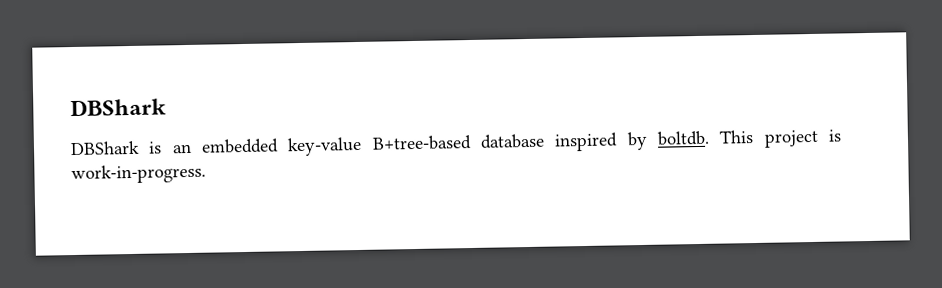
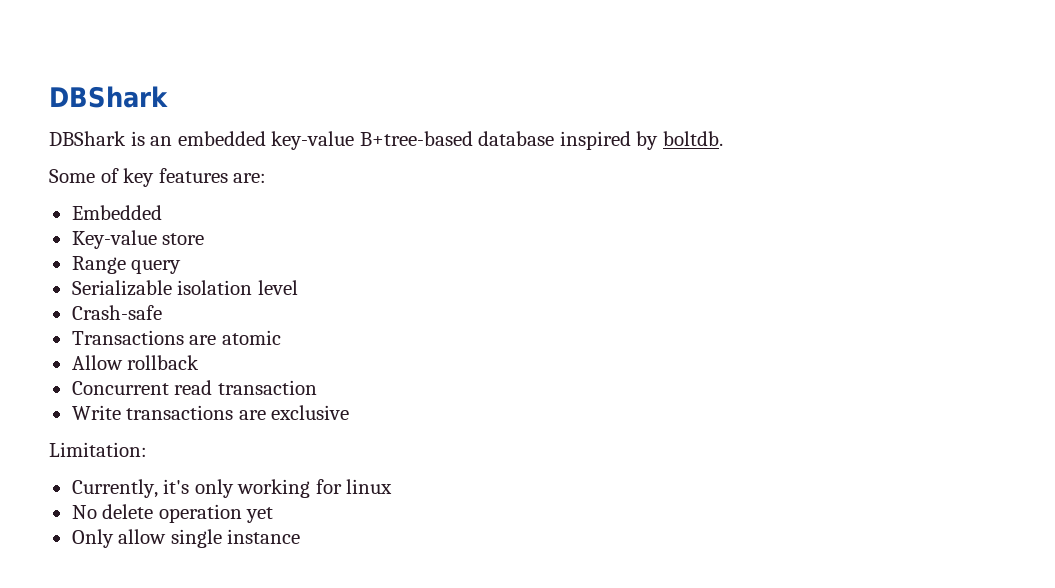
[719,129,843,148] [71,163,206,185] This project is work-in-progress. -> [49,168,267,187] [71,205,162,220] [71,230,205,249] [71,256,182,274] [71,280,298,296] [71,305,162,320] [71,330,281,345] [71,355,200,370] [71,380,317,395] [71,405,350,420] [49,442,147,457] [71,479,393,498] [71,504,274,523] [71,529,301,548] // Some of key features are: // Embedded // Key-value store // Range query // Serializable isolation level // Crash-safe // Transactions are atomic // Allow rollback // Concurrent read transaction // Write transactions are exclusive // Limitation: // Currently, it's only working for linux // No delete operation yet // Only allow single instance

